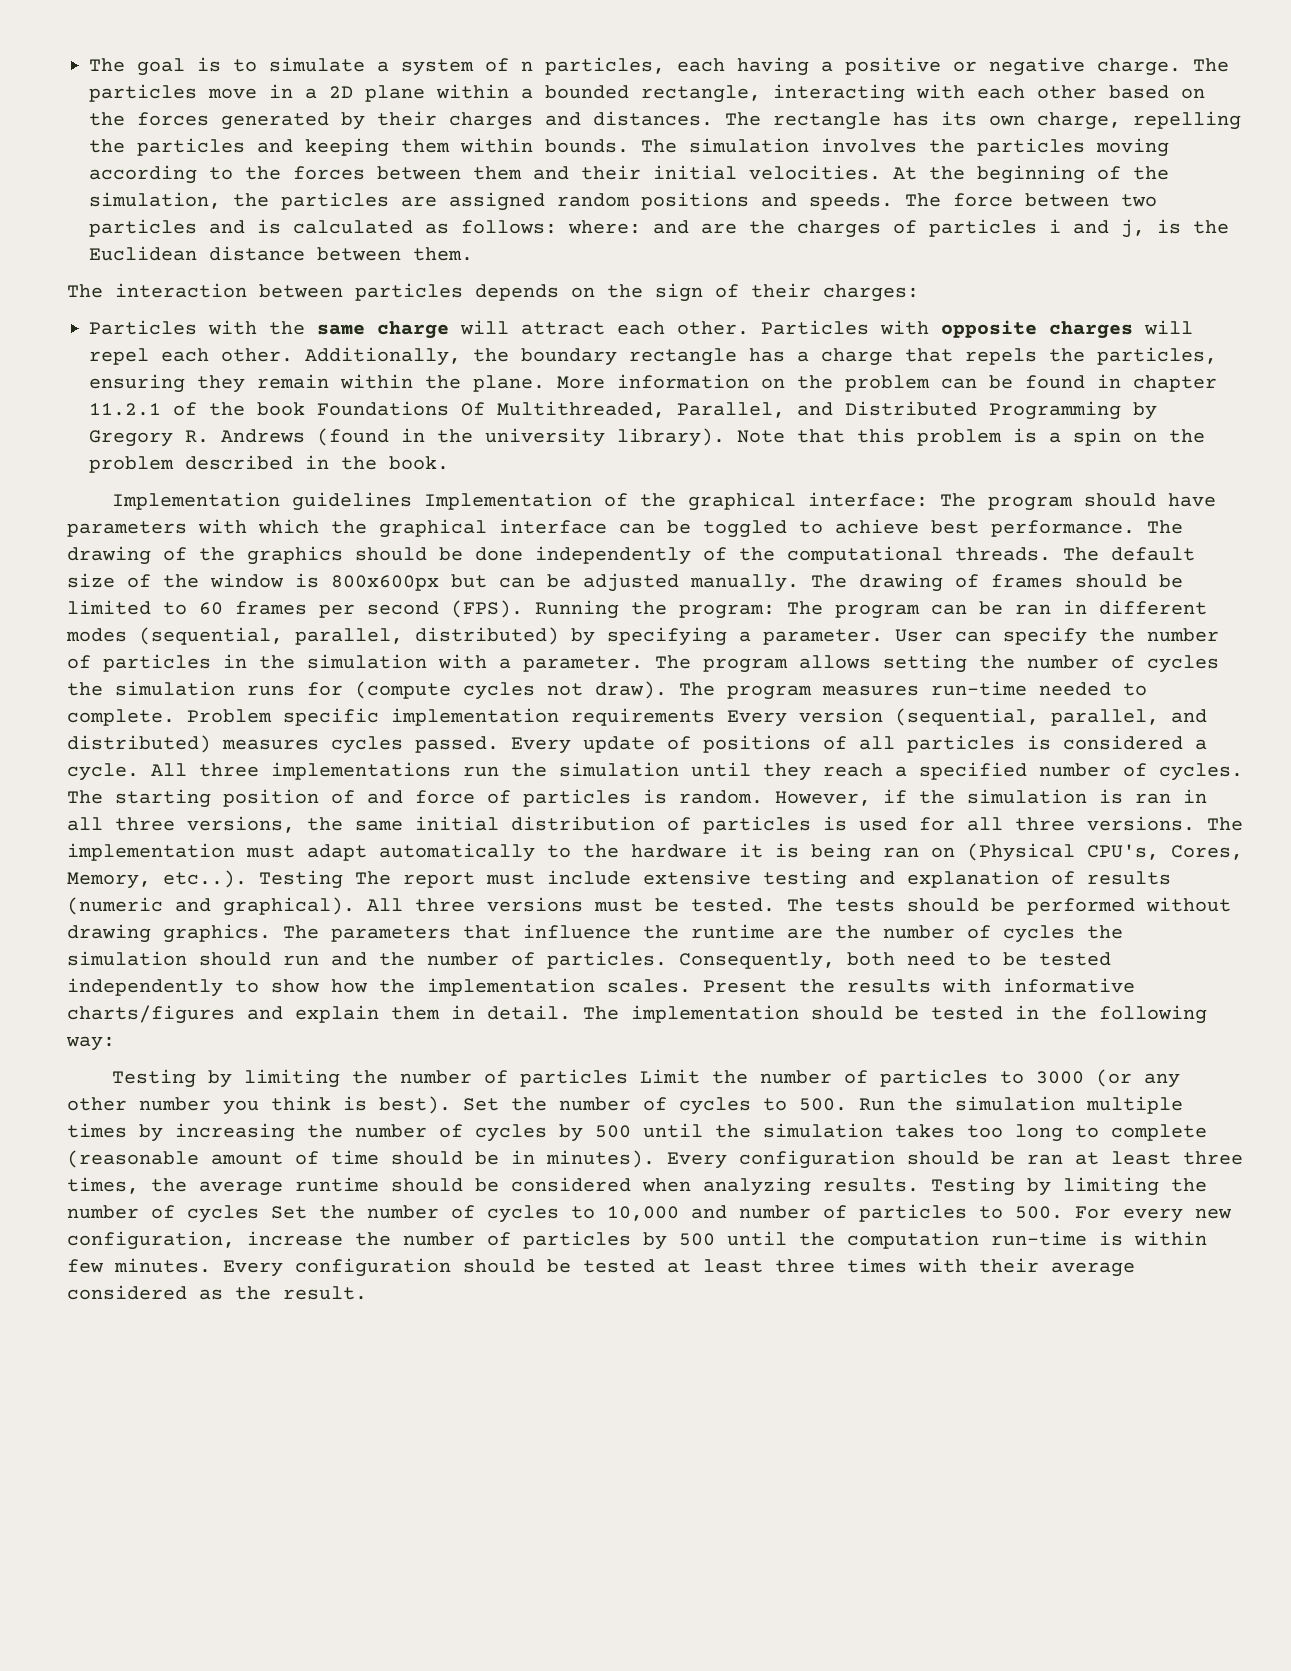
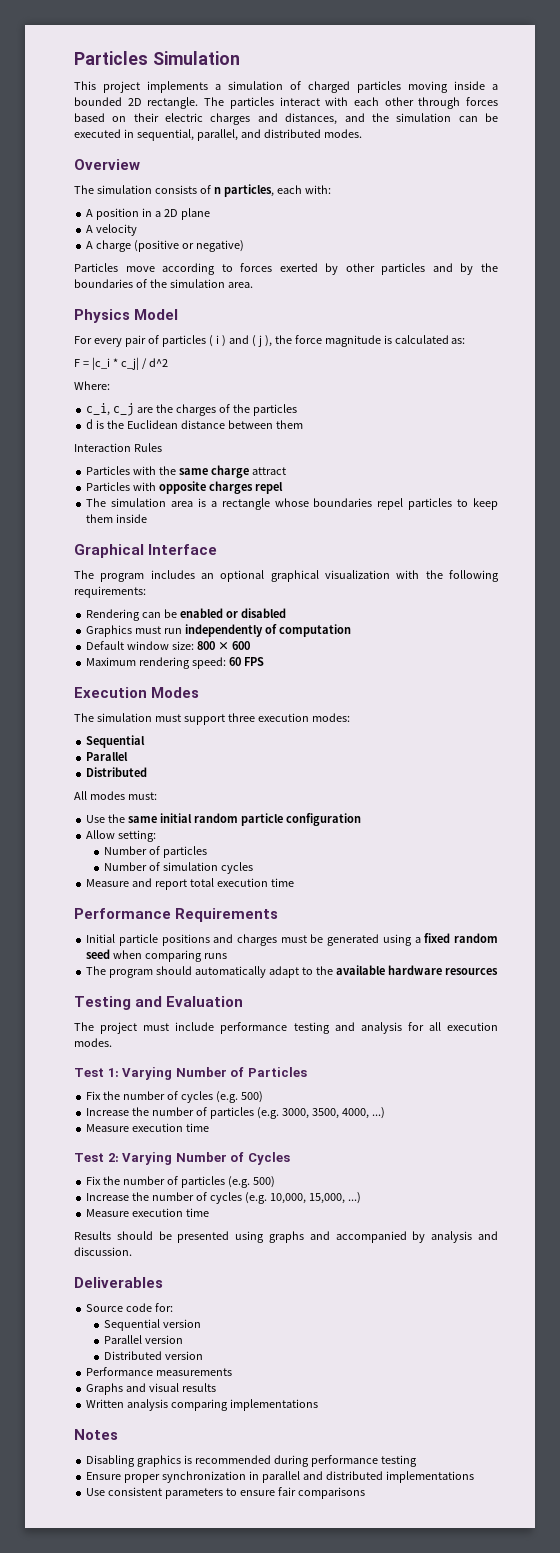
[89,57,1229,76] [89,84,1205,103] [89,111,1241,130] [89,138,1169,157] [89,165,1169,184] [89,192,1157,211] [89,219,689,237] The goal is to simulate a system of n particles, each having a positive or negative charge. The particles move in a 2D plane within a bounded rectangle, interacting with each other based on the forces generated by their charges and distances. The rectangle has its own charge, repelling the particles and keeping them within bounds. The simulation involves the particles moving according to the forces between them and their initial velocities. At the beginning of the simulation, the particles are assigned random positions and speeds. The force between two particles and is calculated as follows: where: and -> [74,51,240,65] [74,81,498,93] [74,97,498,109] [74,113,499,125] [74,129,362,141] [74,159,140,170] [74,184,331,197] [86,208,210,220] [86,224,138,236] [86,240,244,252] [74,263,499,275] [74,279,253,288] [74,309,179,323] [74,335,466,347] [74,357,168,370] [74,381,110,390] [86,403,135,416] Particles Simulation // This project implements a simulation of charged particles moving inside a bounded 2D rectangle. The particles interact with each other through forces based on their electric charges and distances, and the simulation can be executed in sequential, parallel, and distributed modes. // Overview // The simulation consists of n particles, each with: // A position in a 2D plane // A velocity // A charge (positive or negative) // Particles move according to forces exerted by other particles and by the boundaries of the simulation area. // Physics Model // For every pair of particles ( i ) and ( j ), the force magnitude is calculated as: // F = |c_i * c_j| / d^2 // Where: // c_i, c_j
[929,219,1145,238] particles i and j, -> [232,404,297,416] [86,419,94,429] the particles // d
[413,247,473,261] [67,283,919,302] them. // The interaction between particles depends on the sign of their charges: -> [275,420,303,429] [74,443,162,452] them // Interaction Rules
[460,320,509,335] will -> (249, 471) none
[617,321,749,335] each other. -> (286, 471) //
[1144,320,1193,335] [89,347,1217,366] [89,374,1217,393] [89,401,1157,420] [89,428,1205,447] [89,455,449,473] [111,492,1216,511] [67,519,1183,538] [67,546,1195,565] [67,573,1183,592] [67,600,1207,619] [66,627,1219,646] [67,654,1219,673] [67,681,1147,700] [67,708,1207,727] [67,735,1207,754] [67,762,1243,781] [67,789,1207,808] [67,816,1243,834] [67,843,1243,862] [67,870,1171,889] [67,897,1231,916] [67,924,1123,943] [67,951,1111,970] [67,978,1135,997] [67,1005,1207,1024] [66,1036,115,1051] [111,1069,1180,1088] [67,1096,1183,1115] [67,1123,1207,1142] [67,1150,1243,1169] [67,1177,1207,1196] [67,1204,1232,1223] [67,1231,1207,1250] [67,1258,1135,1277] [67,1285,367,1300] will repel each other. Additionally, the boundary rectangle has a charge that repels the particles, ensuring they remain within the plane. More information on the problem can be found in chapter 11.2.1 of the book Foundations Of Multithreaded, Parallel, and Distributed Programming by Gregory R. Andrews (found in the university library). Note that this problem is a spin on the problem described in the book. // Implementation guidelines Implementation of the graphical interface: The program should have parameters with which the graphical interface can be toggled to achieve best performance. The drawing of the graphics should be done independently of the computational threads. The default size of the window is 800x600px but can be adjusted manually. The drawing of frames should be limited to 60 frames per second (FPS). Running the program: The program can be ran in different modes (sequential, parallel, distributed) by specifying a parameter. User can specify the number of particles in the simulation with a parameter. The program allows setting the number of cycles the simulation runs for (compute cycles not draw). The program measures run-time needed to complete. Problem specific implementation requirements Every version (sequential, parallel, and distributed) measures cycles passed. Every update of positions of all particles is considered a cycle. All three implementations run the simulation until they reach a specified number of cycles. The starting position of and force of particles is random. However, if the simulation is ran in all three versions, the same initial distribution of particles is used for all three versions. The implementation must adapt automatically to the hardware it is being ran on (Physical CPU's, Cores, Memory, etc..). Testing The report must include extensive testing and explanation of results (numeric and graphical). All three versions must be tested. The tests should be performed without drawing graphics. The parameters that influence the runtime are the number of cycles the simulation should run and the number of particles. Consequently, both need to be tested independently to show how the implementation scales. Present the results with informative charts/figures and explain them in detail. The implementation should be tested in the following way: // Testing by limiting the number of particles Limit the number of particles to 3000 (or any other number you think is best). Set the number of cycles to 500. Run the simulation multiple times by increasing the number of cycles by 500 until the simulation takes too long to complete (reasonable amount of time should be in minutes). Every configuration should be ran at least three times, the average runtime should be considered when analyzing results. Testing by limiting the number of cycles Set the number of cycles to 10,000 and number of particles to 500. For every new configuration, increase the number of particles by 500 until the computation run-time is within few minutes. Every configuration should be tested at least three times with their average considered as the result. -> [254,482,283,494] [86,498,498,510] [86,514,148,523] [74,544,218,558] [74,570,499,582] [74,586,146,598] [86,608,286,621] [86,624,351,637] [86,641,250,650] [86,657,264,669] [74,687,200,698] [74,713,350,725] [86,735,146,748] [86,752,129,761] [86,767,148,777] [74,791,157,800] [86,813,361,826] [86,830,157,842] [103,846,207,858] [103,862,253,874] [86,878,294,890] [74,908,279,922] [86,933,498,946] [86,949,228,962] [86,965,498,978] [74,996,244,1010] [74,1022,499,1034] [74,1038,112,1047] [74,1067,307,1080] [86,1091,263,1103] [86,1107,385,1119] [86,1123,210,1132] [74,1152,290,1165] [86,1176,275,1188] [86,1192,361,1204] [86,1208,210,1217] [74,1231,499,1243] [74,1247,132,1256] [74,1277,163,1288] [86,1303,174,1312] [103,1319,201,1331] [103,1335,183,1344] [103,1351,203,1360] [86,1367,233,1376] [86,1383,217,1395] [86,1399,319,1411] [74,1429,118,1440] [86,1455,417,1467] [86,1471,474,1483] [86,1487,365,1499] repel // The simulation area is a rectangle whose boundaries repel particles to keep them inside // Graphical Interface // The program includes an optional graphical visualization with the following requirements: // Rendering can be enabled or disabled // Graphics must run independently of computation // Default window size: 800 × 600 // Maximum rendering speed: 60 FPS // Execution Modes // The simulation must support three execution modes: // Sequential // Parallel // Distributed // All modes must: // Use the same initial random particle configuration // Allow setting: // Number of particles // Number of simulation cycles // Measure and report total execution time // Performance Requirements // Initial particle positions and charges must be generated using a fixed random seed when comparing runs // The program should automatically adapt to the available hardware resources // Testing and Evaluation // The project must include performance testing and analysis for all execution modes. // Test 1: Varying Number of Particles // Fix the number of cycles (e.g. 500) // Increase the number of particles (e.g. 3000, 3500, 4000, ...) // Measure execution time // Test 2: Varying Number of Cycles // Fix the number of particles (e.g. 500) // Increase the number of cycles (e.g. 10,000, 15,000, ...) // Measure execution time // Results should be presented using graphs and accompanied by analysis and discussion. // Deliverables // Source code for: // Sequential version // Parallel version // Distributed version // Performance measurements // Graphs and visual results // Written analysis comparing implementations // Notes // Disabling graphics is recommended during performance testing // Ensure proper synchronization in parallel and distributed implementations // Use consistent parameters to ensure fair comparisons

